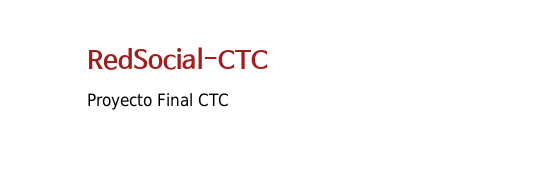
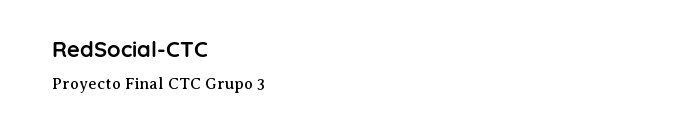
(229, 100) none -> [204,78,266,93] Grupo 3

